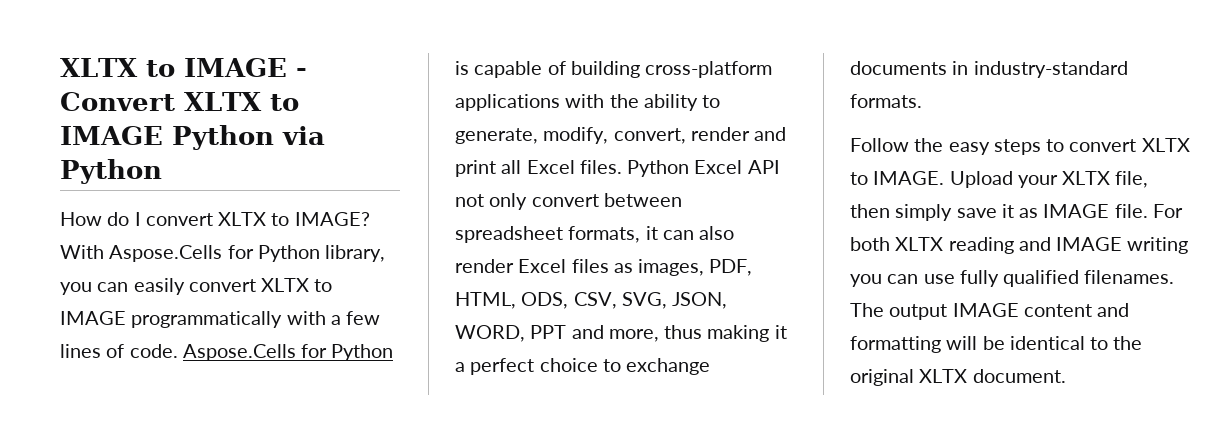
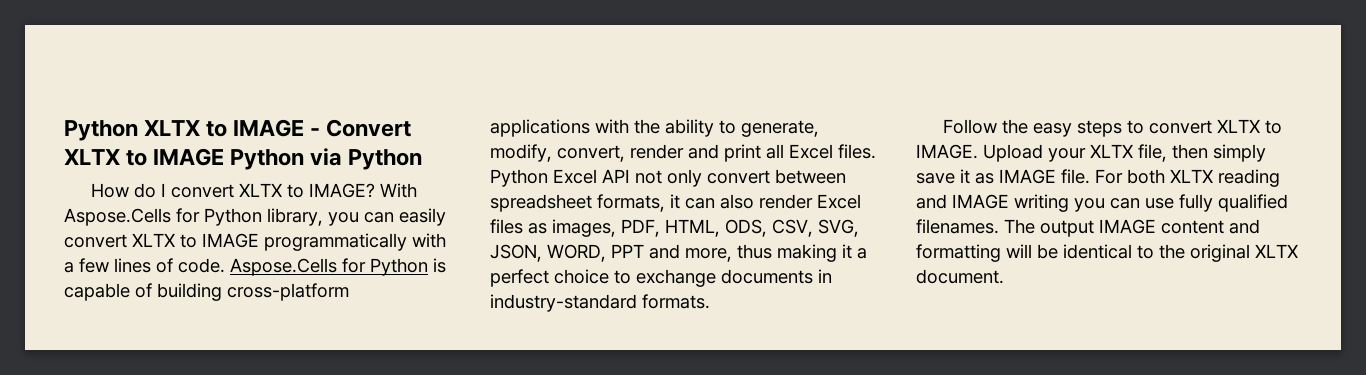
(60, 67) none -> [64,120,138,141] Python

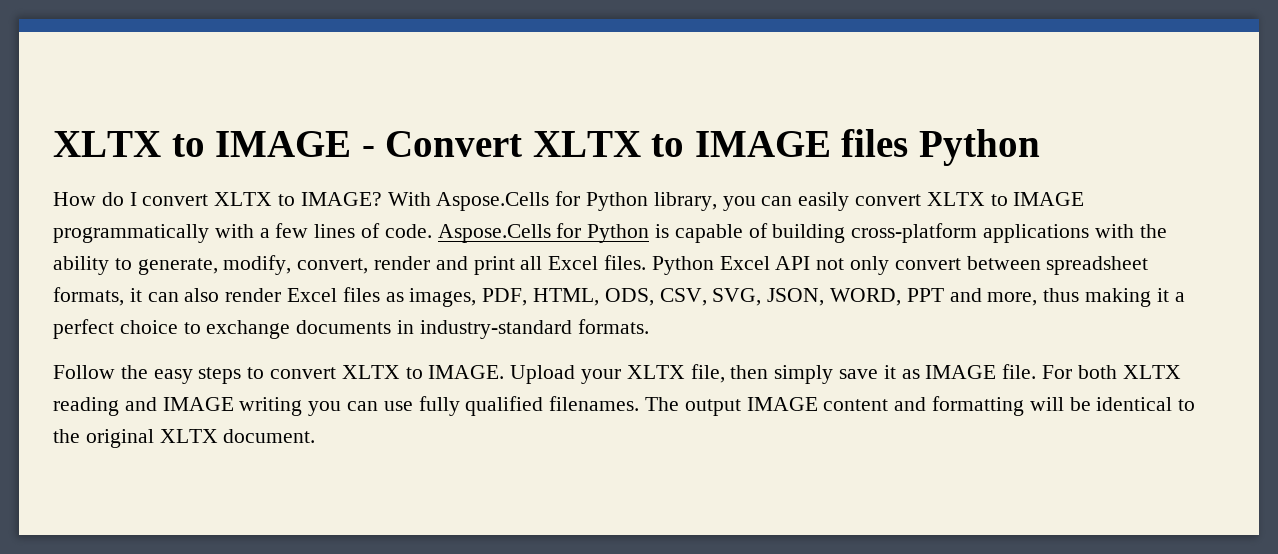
[64,120,138,141] Python -> (53, 144) none
[230,148,343,170] Python via -> [841,129,909,157] files

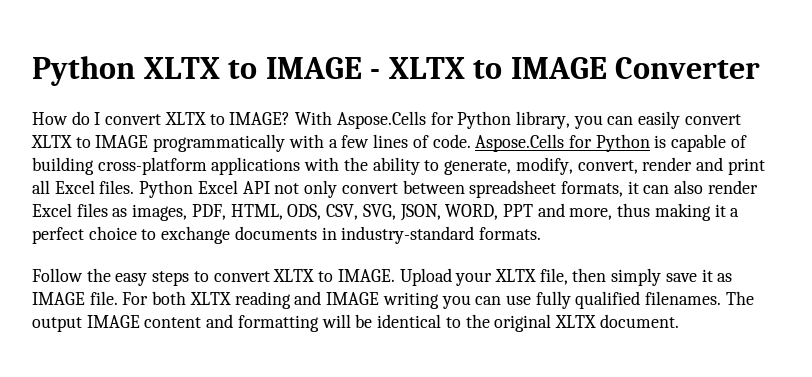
(53, 144) none -> [32,56,135,86] Python
[385,129,1040,166] Convert XLTX to IMAGE files Python -> [388,57,761,79] XLTX to IMAGE Converter

